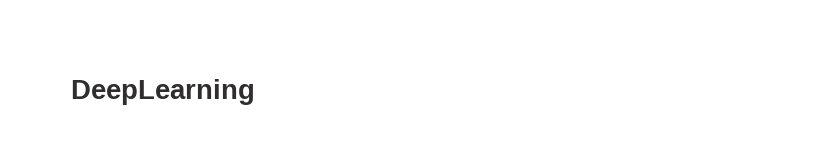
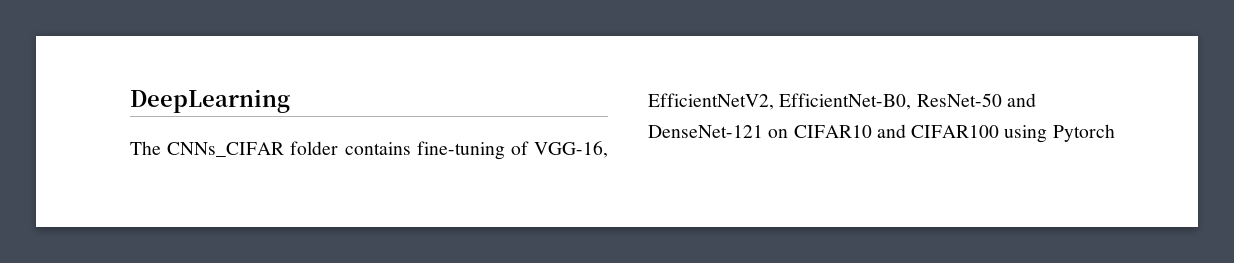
(255, 92) none -> [130,141,608,160] [648,93,1036,110] [648,124,1115,143] // The CNNs_CIFAR folder contains fine-tuning of VGG-16, EfficientNetV2, EfficientNet-B0, ResNet-50 and DenseNet-121 on CIFAR10 and CIFAR100 using Pytorch

